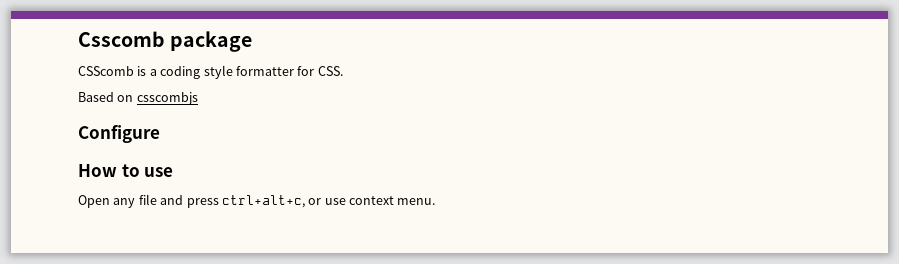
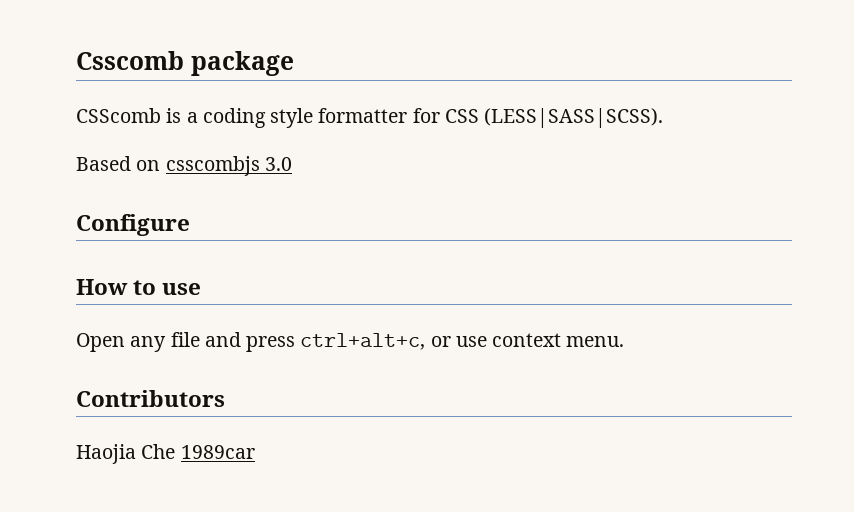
[317,66,343,76] CSS. -> [444,108,664,128] CSS (LESS|SASS|SCSS).
(198, 98) none -> [264,157,292,171] 3.0
(436, 201) none -> [76,390,225,407] [76,444,255,464] // Contributors // Haojia Che 1989car

